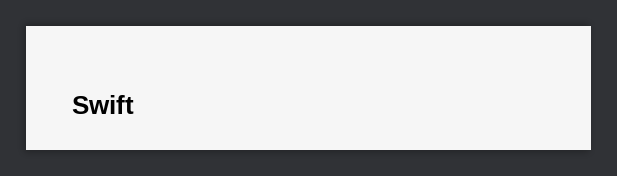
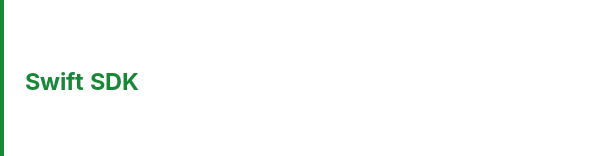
(134, 104) none -> [90,73,140,90] SDK

